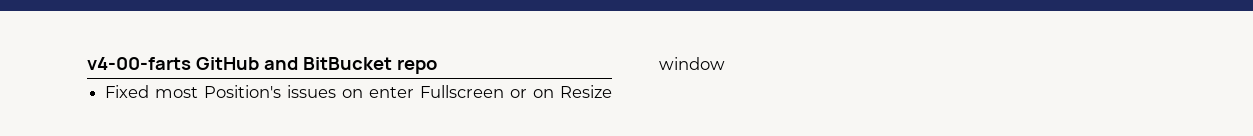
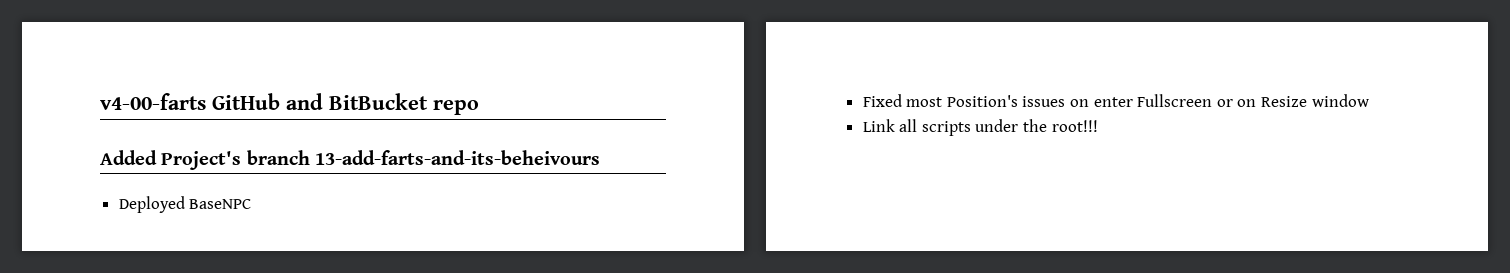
(437, 66) none -> [100,150,601,170] [118,196,252,213] // Added Project's branch 13-add-farts-and-its-beheivours // Deployed BaseNPC
(726, 63) none -> [862,119,1098,136] // Link all scripts under the root!!!

